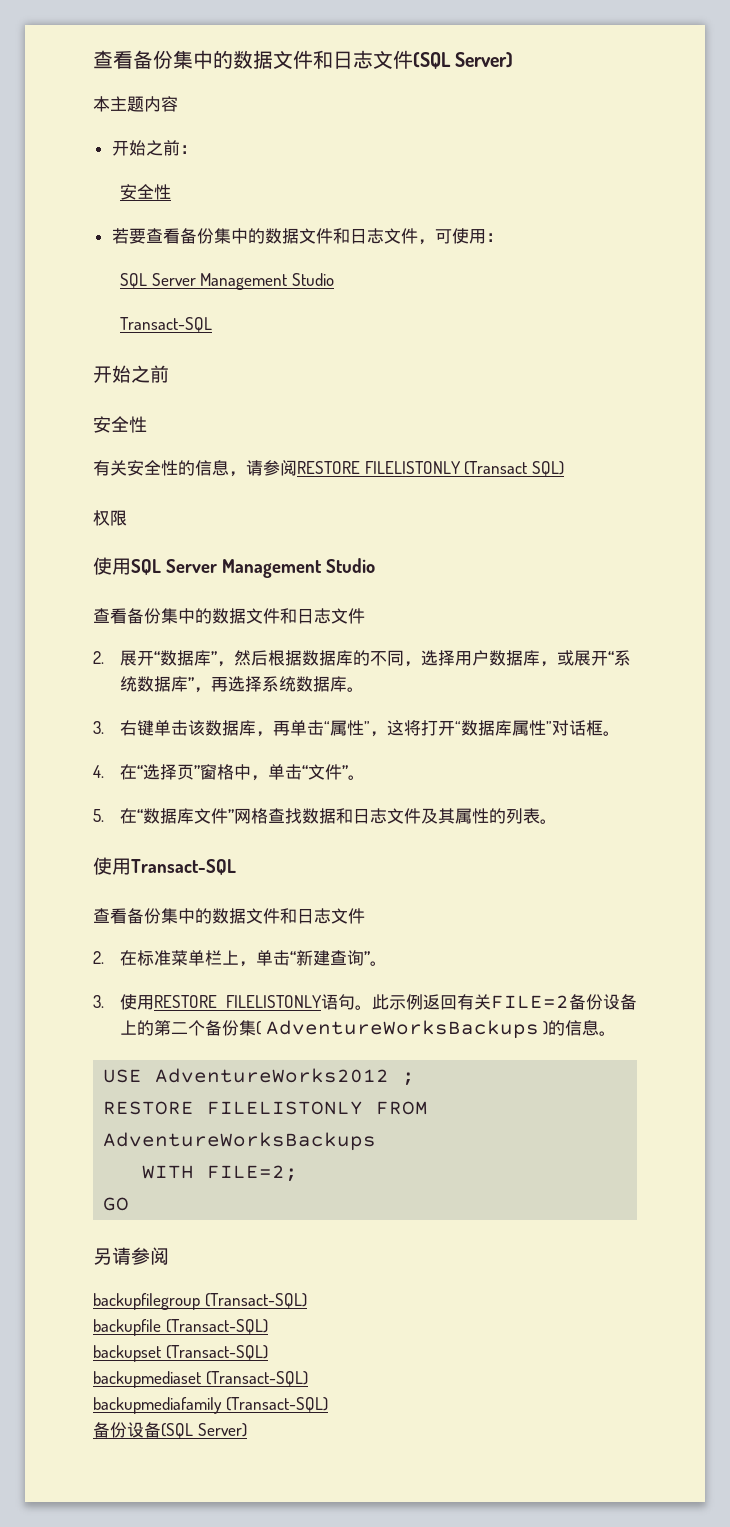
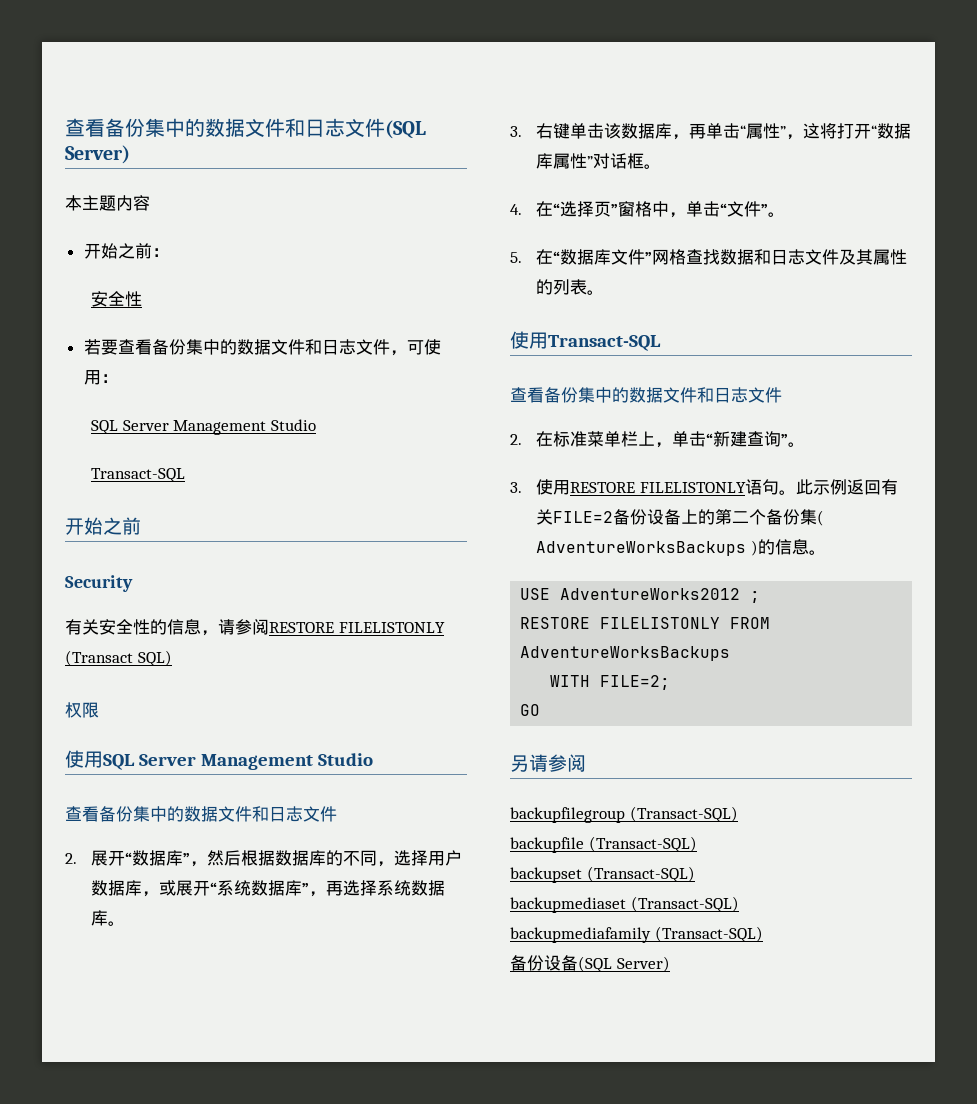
[93,416,147,433] 安全性 -> [65,575,133,592] Security

